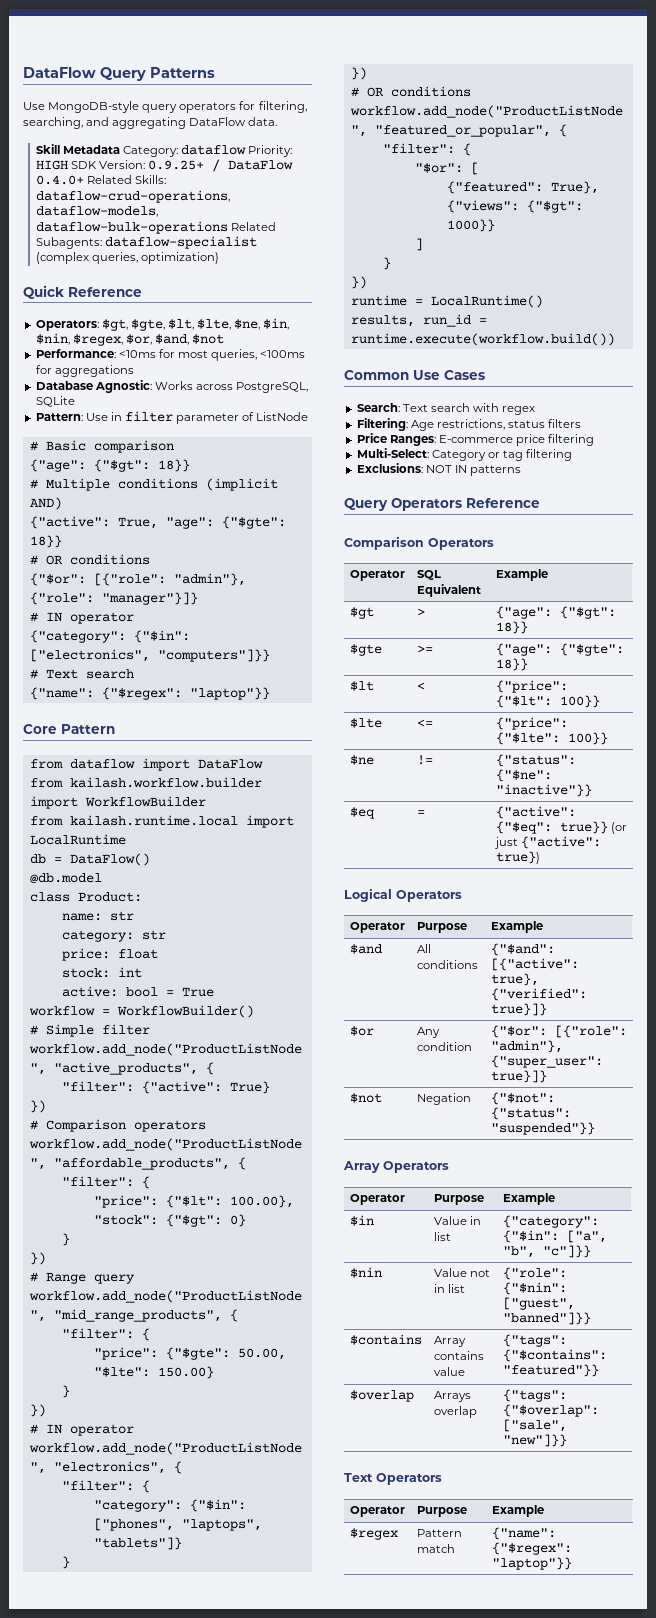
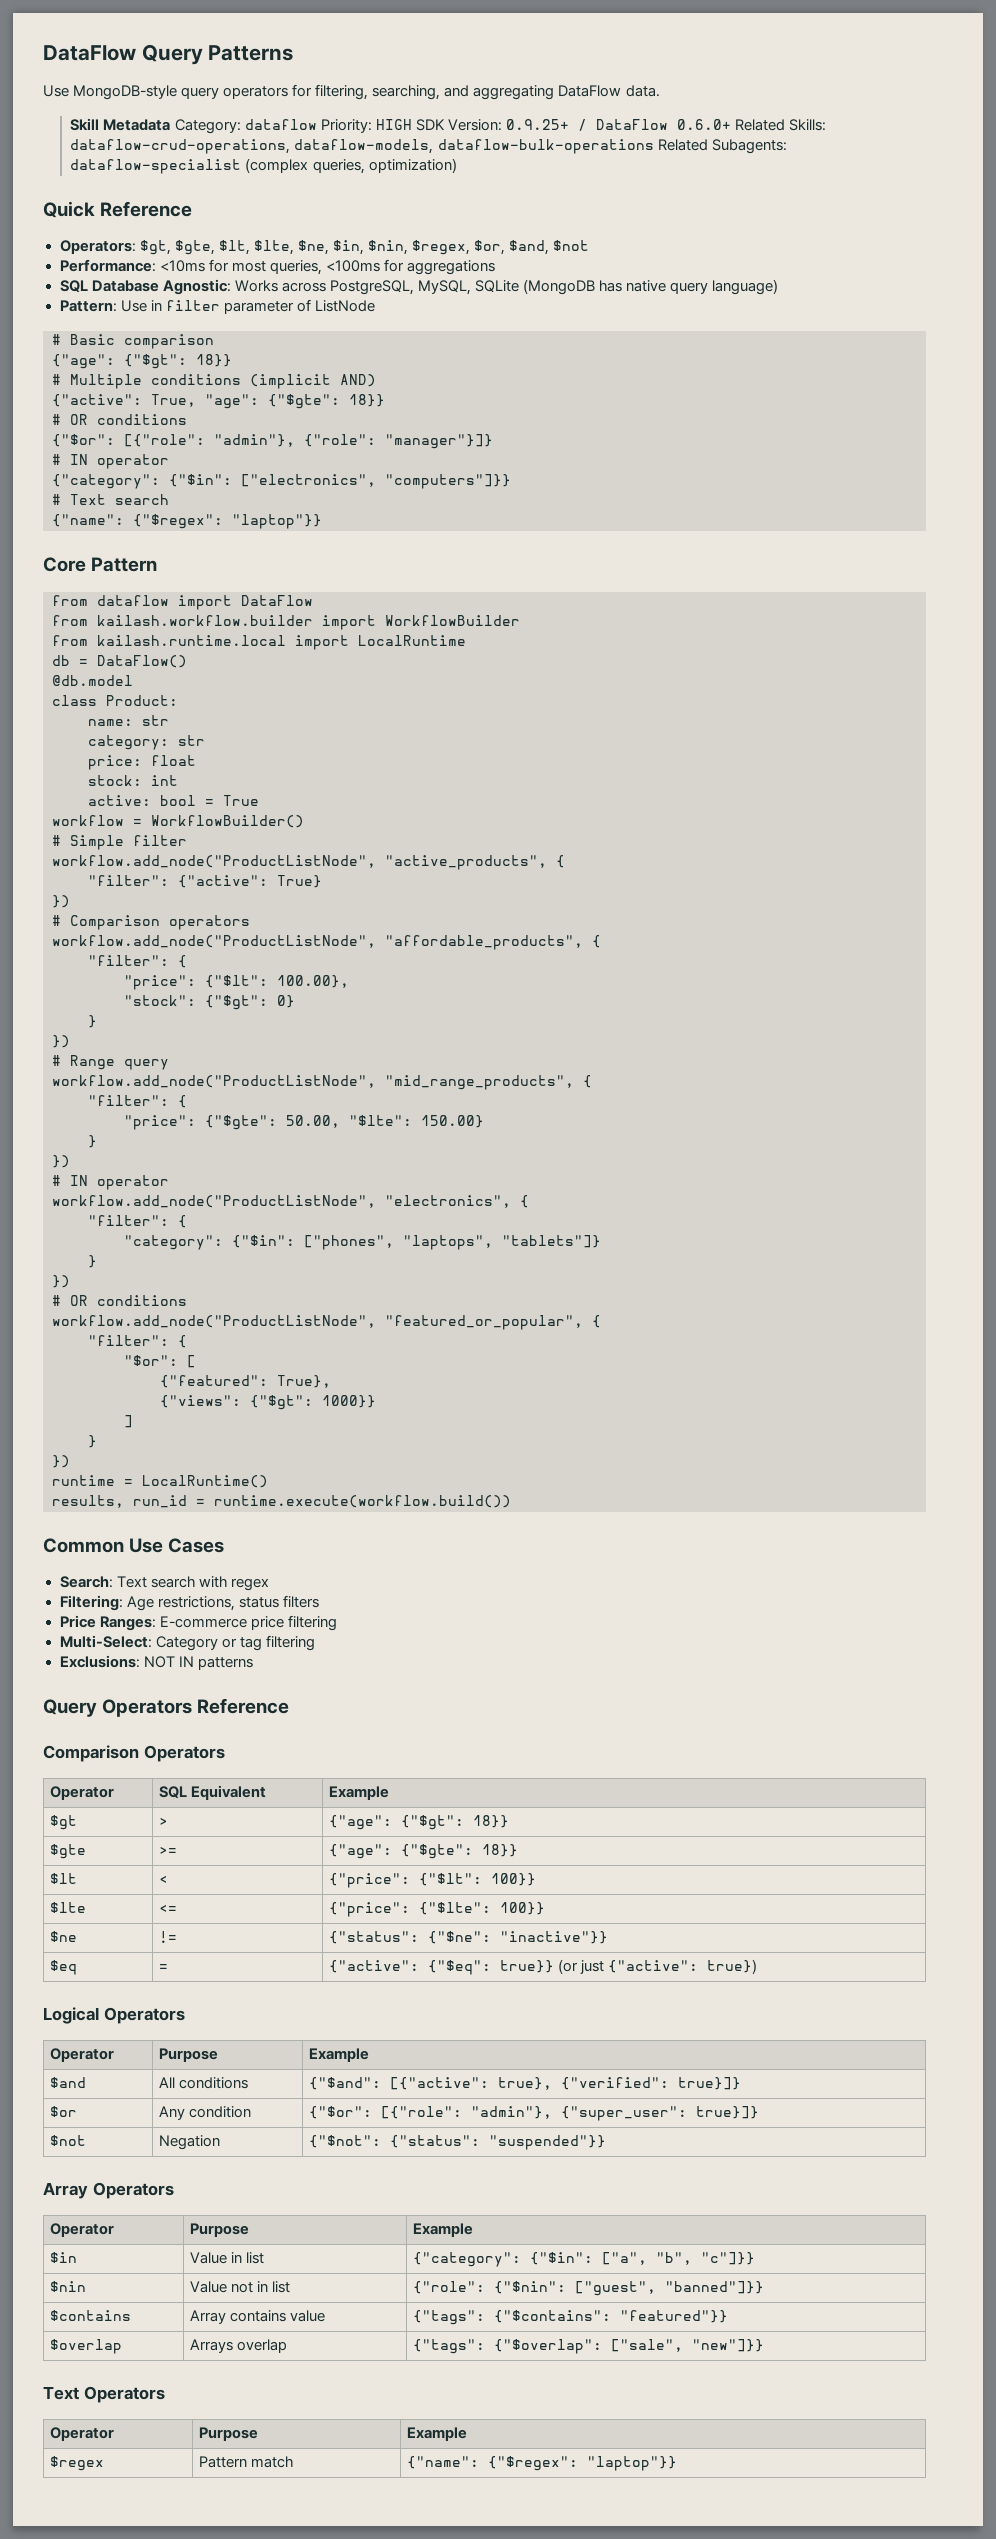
[35,175,84,185] 0.4.0+ -> [676,119,731,130] 0.6.0+
(134, 371) none -> [59,280,88,292] SQL
(309, 387) none -> [417,280,471,295] MySQL,
(75, 401) none -> [522,279,779,295] (MongoDB has native query language)

